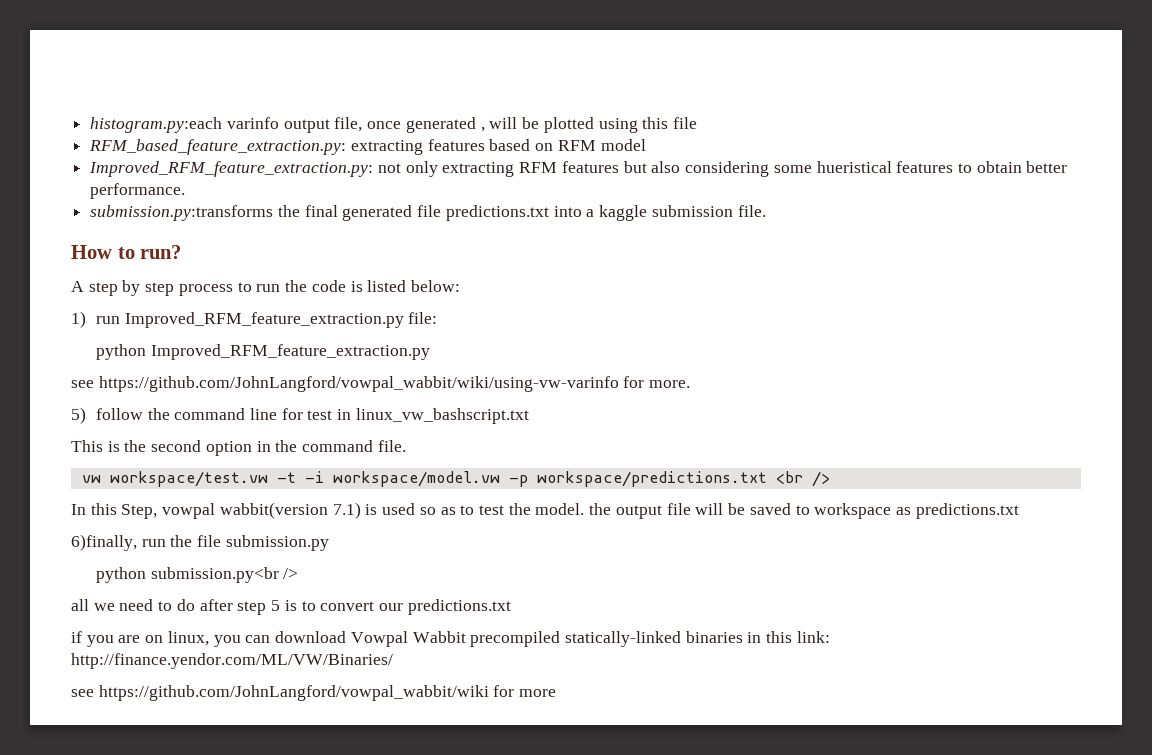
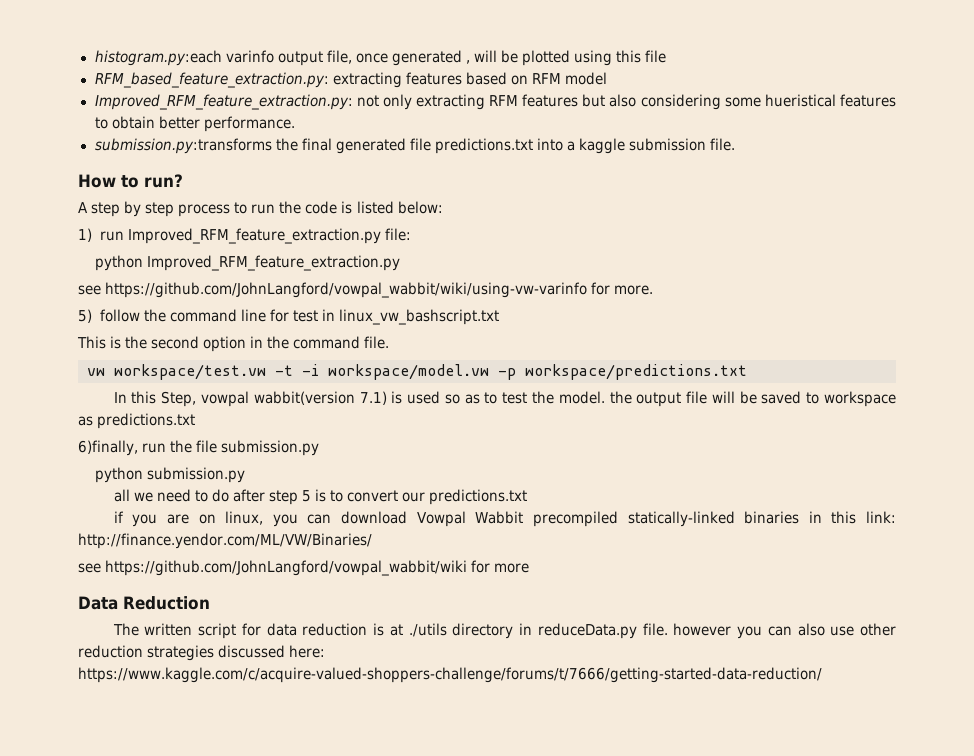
[775,471,830,487] <br /> -> (747, 372) none
[150,567,299,583] submission.py<br /> -> [146,467,245,483] submission.py
(557, 693) none -> [78,596,210,610] [112,623,897,639] [78,645,326,661] [78,667,822,683] // Data Reduction // The written script for data reduction is at ./utils directory in reduceData.py file. however you can also use other reduction strategies discussed here: https://www.kaggle.com/c/acquire-valued-shoppers-challenge/forums/t/7666/getting-started-data-reduction/

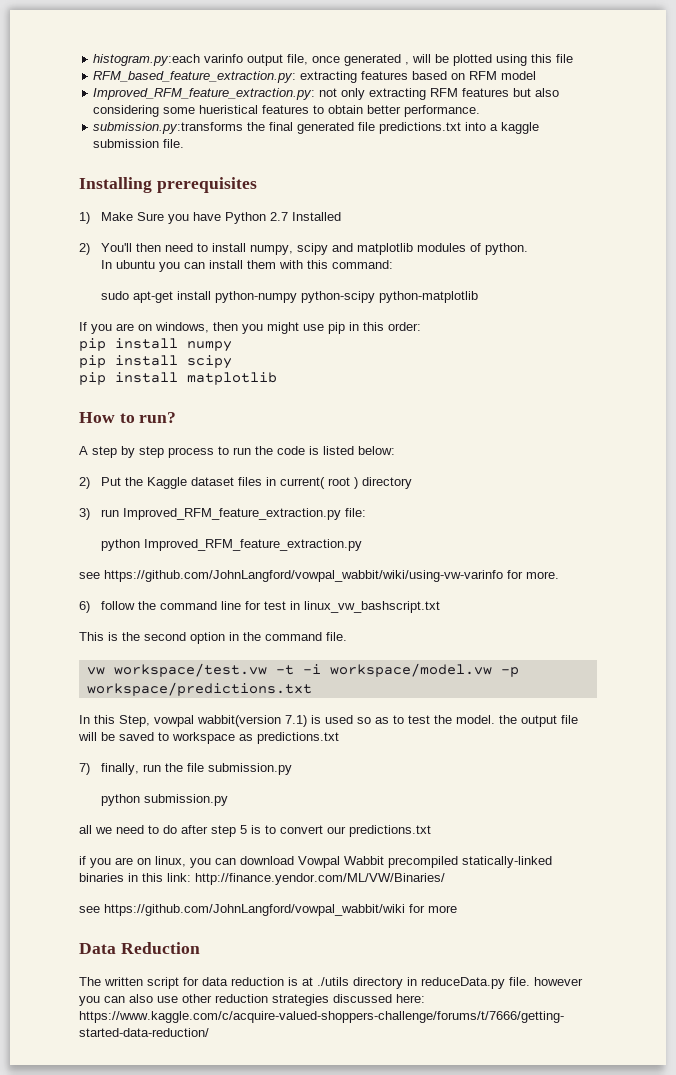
(735, 144) none -> [79,177,257,193] [79,212,342,224] [79,243,529,255] [101,260,394,272] [101,291,479,303] [79,322,421,334] [79,338,232,352] [79,355,232,369] [79,372,277,385] // Installing prerequisites // 1) Make Sure you have Python 2.7 Installed // 2) You'll then need to install numpy, scipy and matplotlib modules of python. // In ubuntu you can install them with this command: // sudo apt-get install python-numpy python-scipy python-matplotlib // If you are on windows, then you might use pip in this order: // pip install numpy // pip install scipy // pip install matplotlib
[78,228,92,242] 1) -> [79,477,413,489] [79,508,90,520] 2) Put the Kaggle dataset files in current( root ) directory // 3)
[78,309,92,323] 5) -> [79,601,90,613] 6)
[78,440,138,456] 6)finally, -> [79,763,140,775] 7) finally,

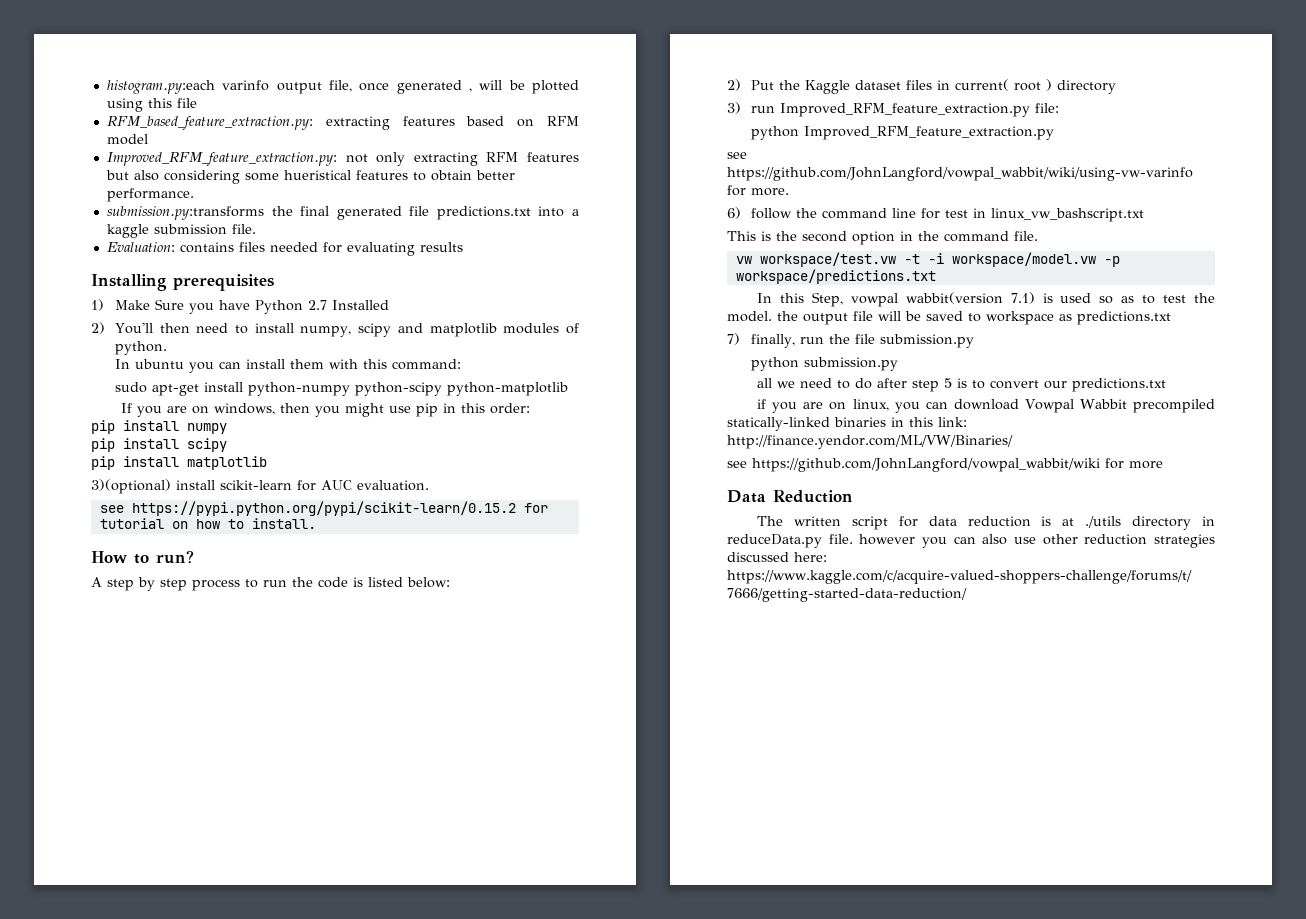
(185, 143) none -> [106,242,463,256] // Evaluation: contains files needed for evaluating results
(277, 378) none -> [91,479,429,494] [99,501,548,516] [99,518,316,529] // 3)(optional) install scikit-learn for AUC evaluation. // see https://pypi.python.org/pypi/scikit-learn/0.15.2 for tutorial on how to install.

